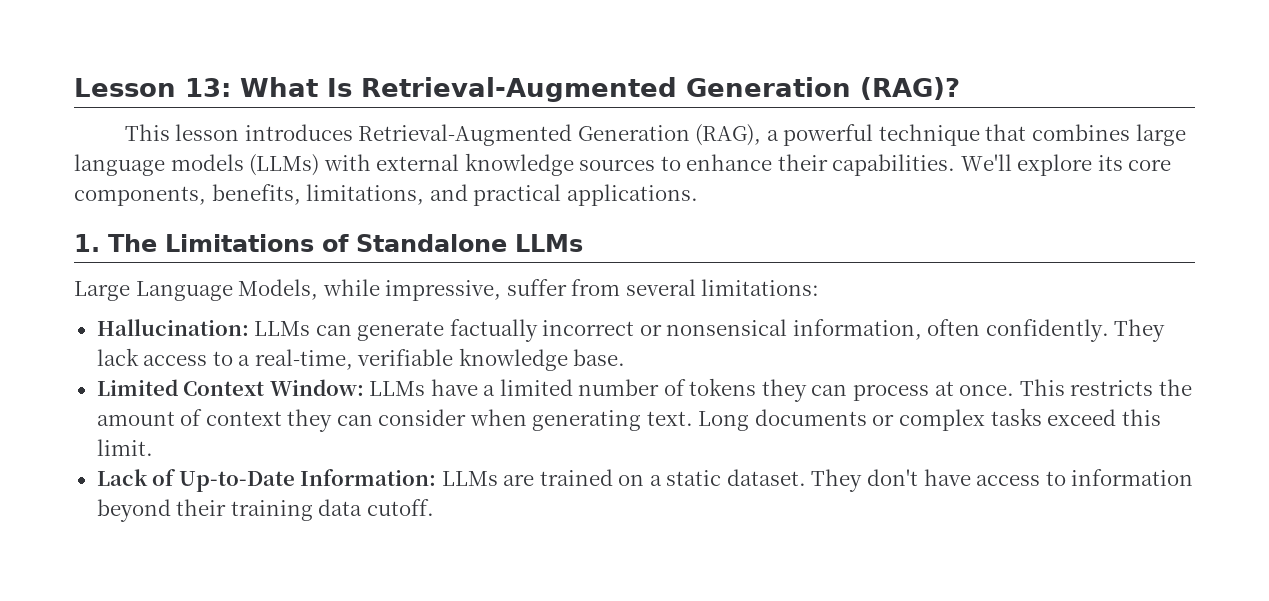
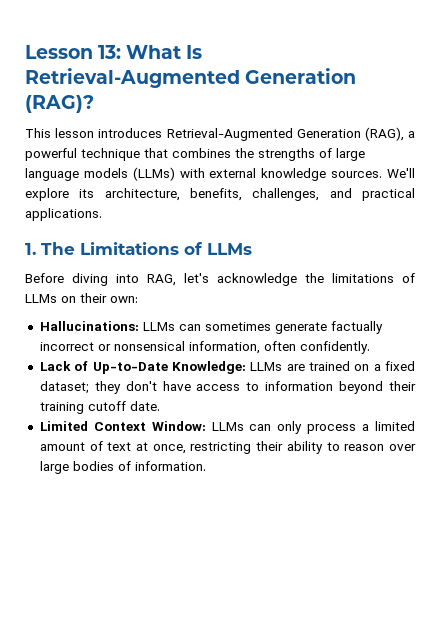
(1131, 132) none -> [235,148,332,161] the strengths of
[579,154,1172,176] [74,184,425,206] sources to enhance their capabilities. We'll explore its core components, benefits, limitations, -> [331,168,415,178] [25,188,320,201] sources. We'll explore its architecture, benefits, challenges,
[356,234,507,252] Standalone -> (203, 248) none
[74,279,820,301] [96,319,352,336] Large Language Models, while impressive, suffer from several limitations: // Hallucination: LLMs can -> [25,273,415,286] [25,293,138,303] [39,321,271,331] Before diving into RAG, let's acknowledge the limitations of LLMs on their own: // Hallucinations: LLMs can sometimes
[1114,319,1166,342] [96,348,626,371] [96,378,1192,402] [96,408,1161,432] [96,439,153,456] They lack access to a real-time, verifiable knowledge base. // Limited Context Window: LLMs have a limited number of tokens they can process at once. This restricts the amount of context they can consider when generating text. Long documents or complex tasks exceed this limit. -> (370, 347) none
[300,469,437,486] Information: -> [171,361,246,374] Knowledge:
[666,469,863,492] static dataset. They -> [385,361,416,371] [39,381,121,394] fixed dataset; they
[318,499,434,516] data cutoff. -> [87,401,160,411] [39,421,416,434] [39,441,416,454] [39,461,206,474] cutoff date. // Limited Context Window: LLMs can only process a limited amount of text at once, restricting their ability to reason over large bodies of information.

